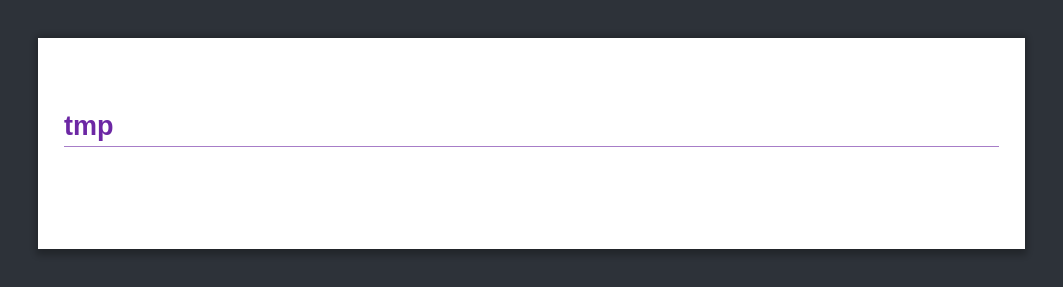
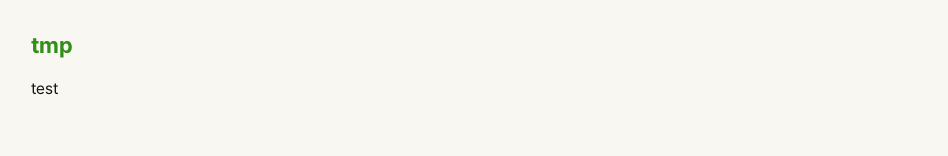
(114, 128) none -> [31,83,58,95] // test

